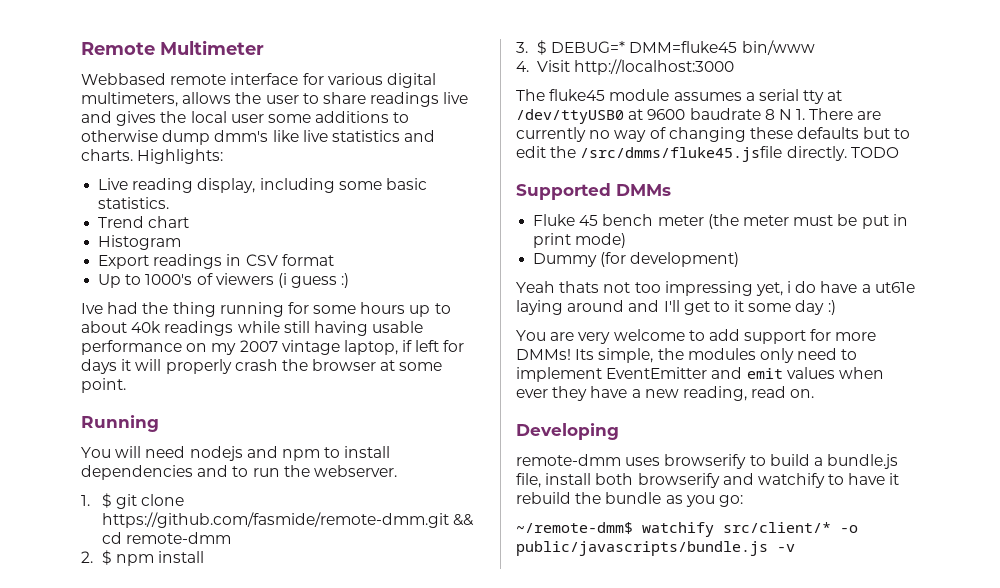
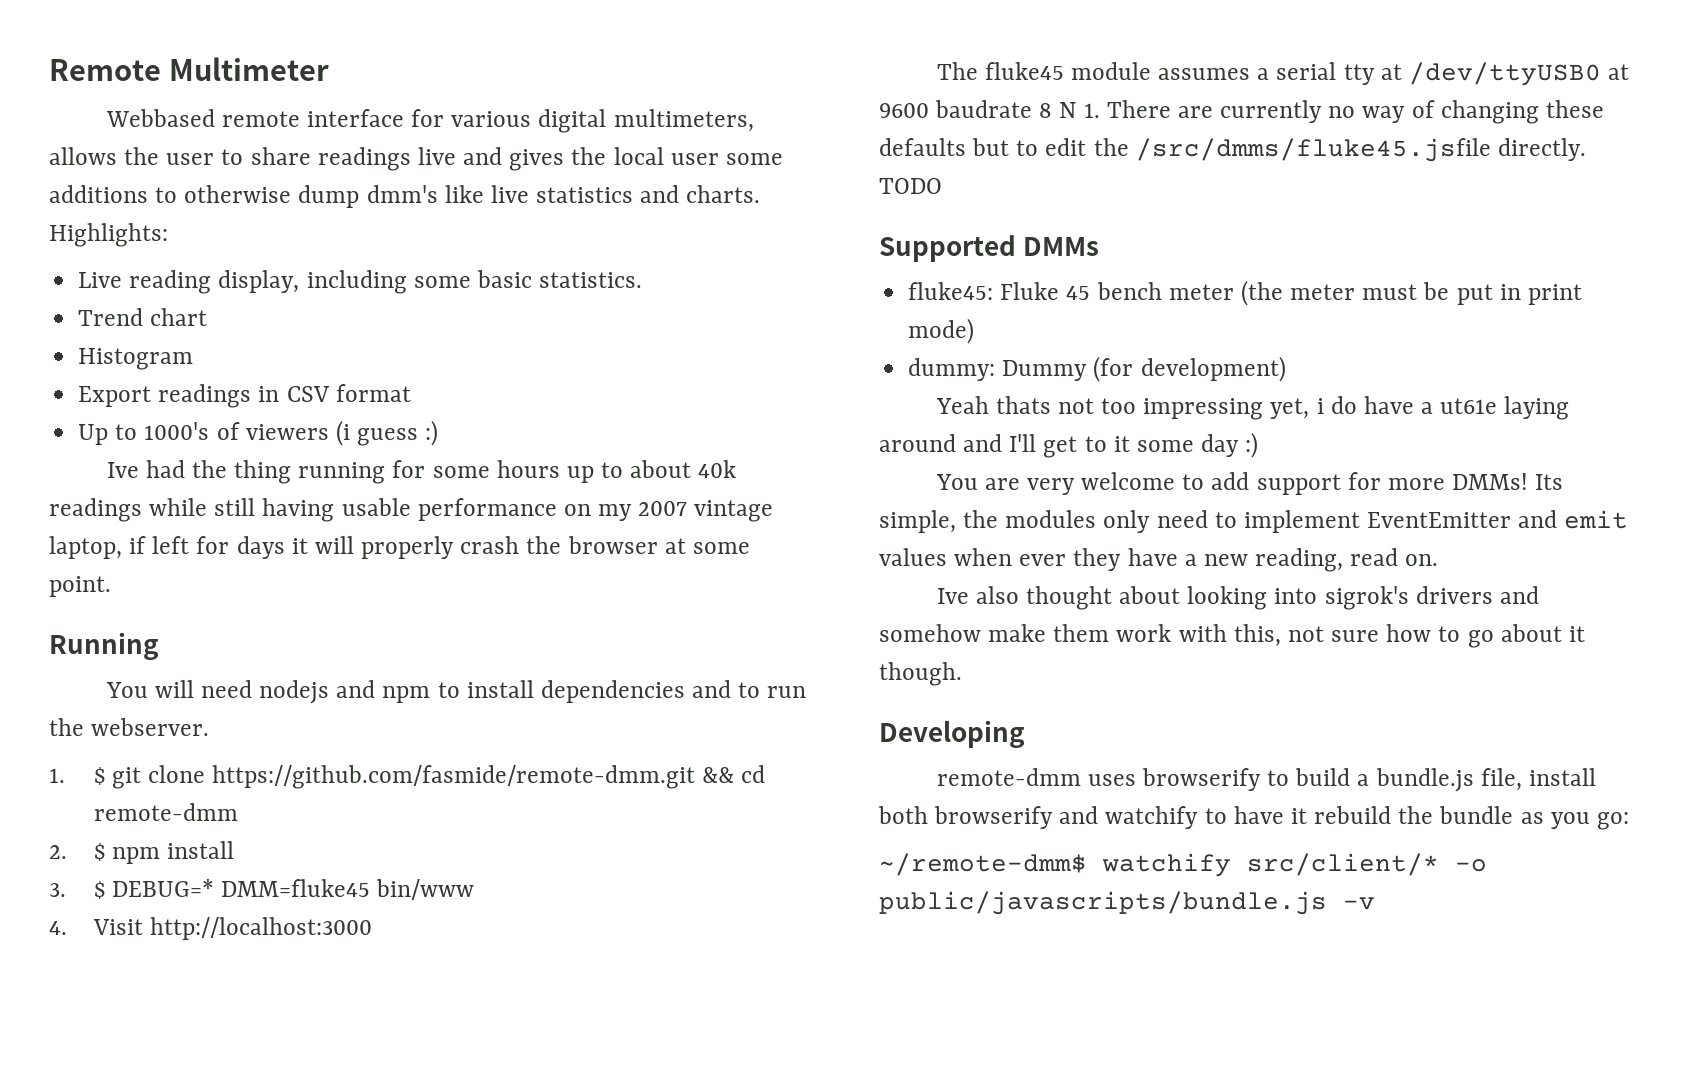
(671, 190) none -> [908,282,994,300] fluke45:
(627, 240) none -> [908,358,996,381] dummy:
(815, 393) none -> [936,586,1539,610] [879,624,1585,648] [879,662,962,686] // Ive also thought about looking into sigrok's drivers and somehow make them work with this, not sure how to go about it though.

